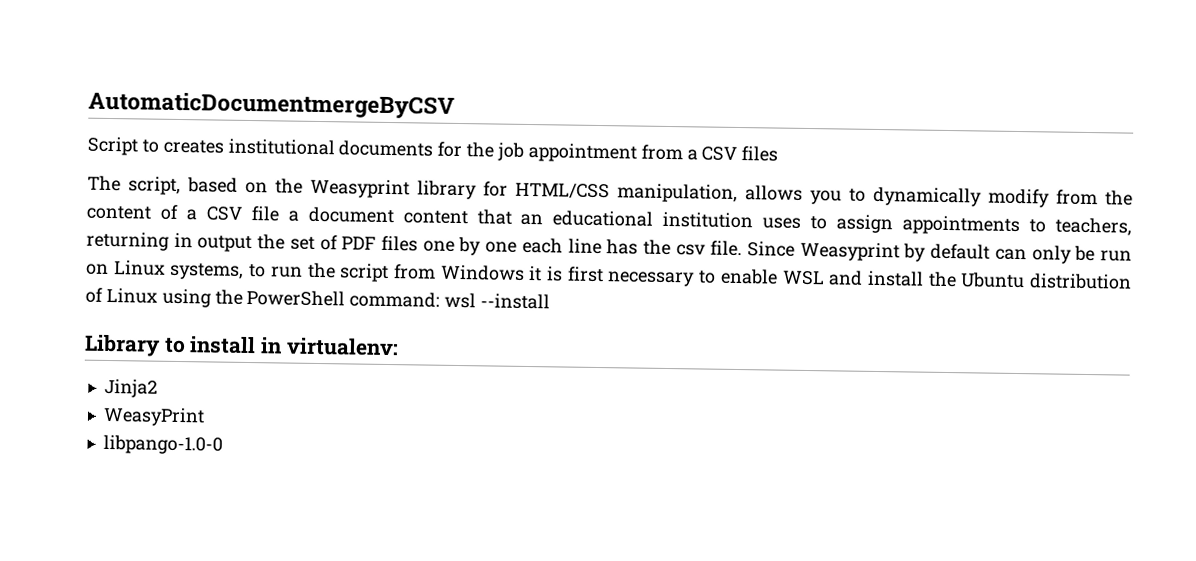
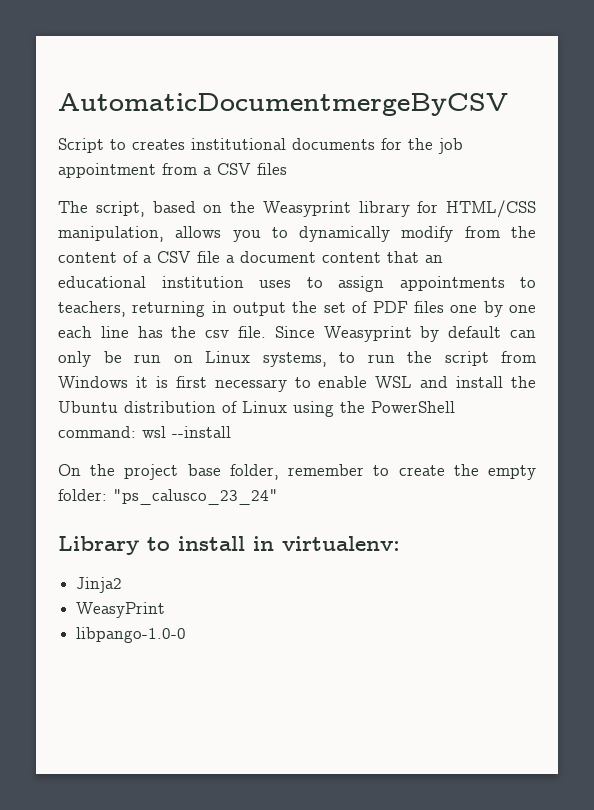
(551, 301) none -> [58,464,536,480] [58,489,278,505] // On the project base folder, remember to create the empty folder: "ps_calusco_23_24"

